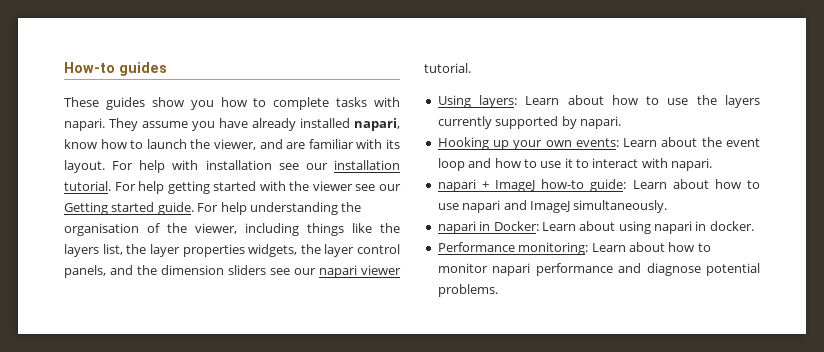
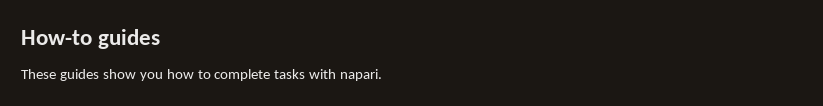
[109,118,400,131] [64,139,400,150] [64,160,400,173] [64,181,401,194] [64,202,362,215] [64,223,400,236] [64,244,400,257] [64,265,401,278] [424,63,471,73] [437,95,760,108] [437,116,621,129] [437,137,760,150] [437,158,713,171] [437,179,760,192] [437,200,668,213] [437,221,754,234] [437,242,711,255] [437,263,760,276] [437,284,498,297] They assume you have already installed napari, know how to launch the viewer, and are familiar with its layout. For help with installation see our installation tutorial. For help getting started with the viewer see our Getting started guide. For help understanding the organisation of the viewer, including things like the layers list, the layer properties widgets, the layer control panels, and the dimension sliders see our napari viewer tutorial. // Using layers: Learn about how to use the layers currently supported by napari. // Hooking up your own events: Learn about the event loop and how to use it to interact with napari. // napari + ImageJ how-to guide: Learn about how to use napari and ImageJ simultaneously. // napari in Docker: Learn about using napari in docker. // Performance monitoring: Learn about how to monitor napari performance and diagnose potential problems. -> (383, 75) none

